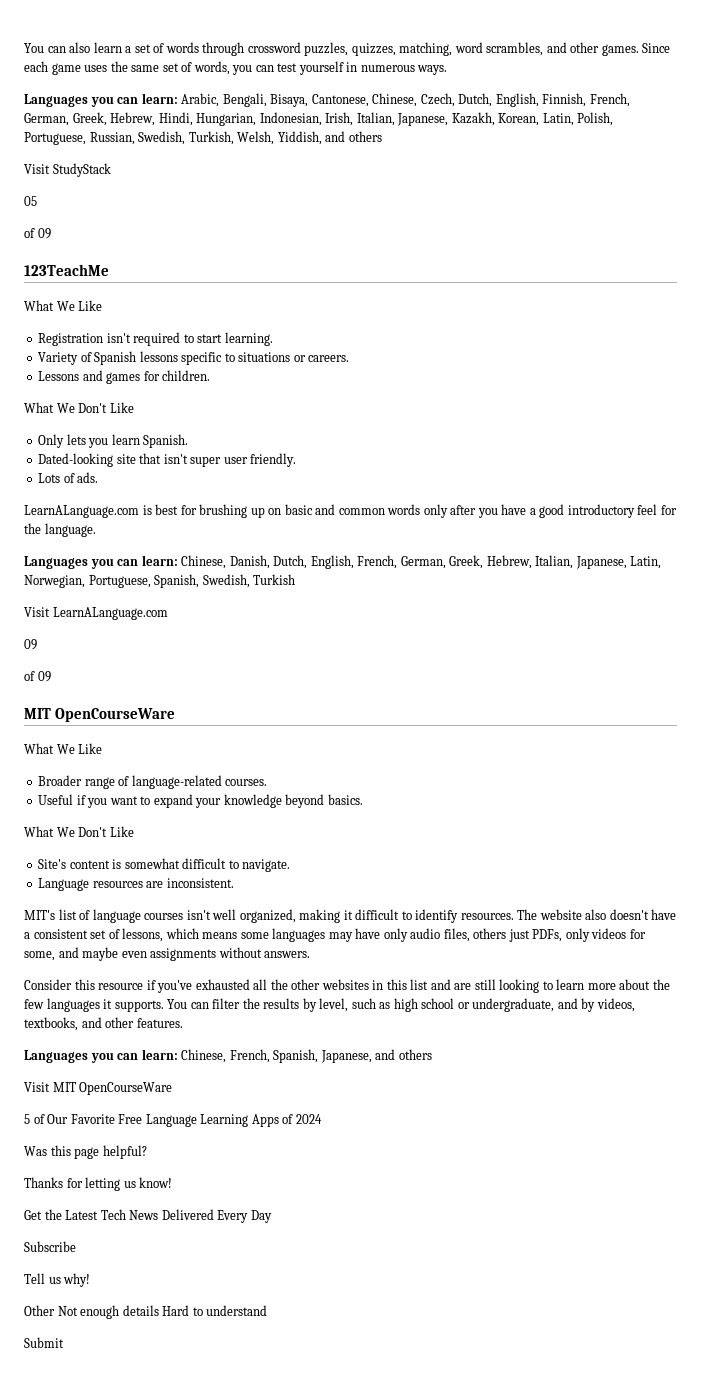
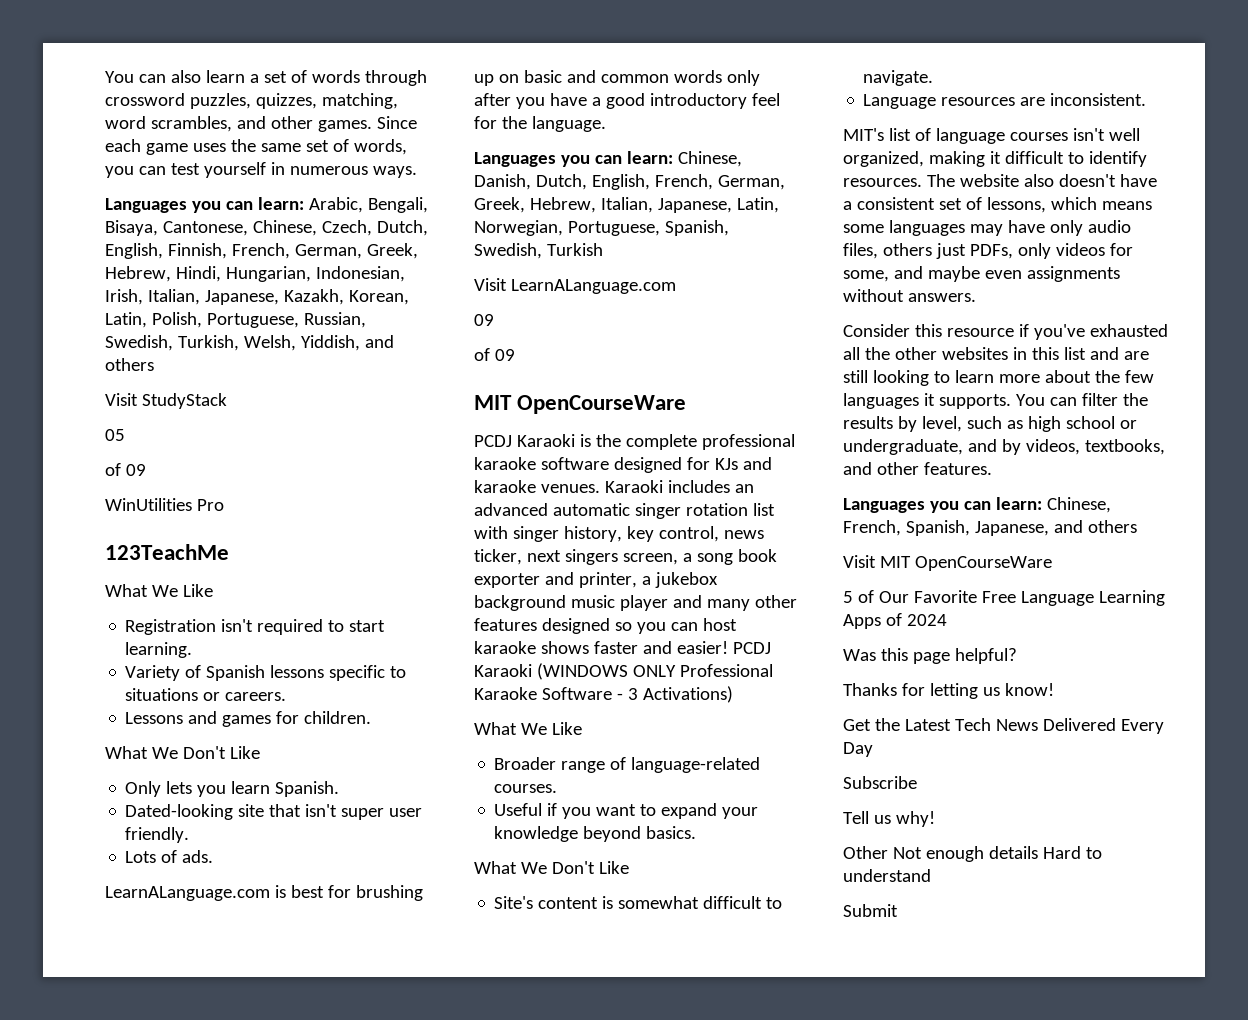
(51, 233) none -> [105,498,224,511] // WinUtilities Pro
(175, 715) none -> [474,434,795,450] [474,457,772,473] [474,480,754,493] [474,503,775,519] [474,526,764,542] [474,549,777,565] [474,572,718,588] [474,595,797,611] [474,618,737,634] [474,641,771,654] [474,663,773,680] [474,686,733,703] // PCDJ Karaoki is the complete professional karaoke software designed for KJs and karaoke venues. Karaoki includes an advanced automatic singer rotation list with singer history, key control, news ticker, next singers screen, a song book exporter and printer, a jukebox background music player and many other features designed so you can host karaoke shows faster and easier! PCDJ Karaoki (WINDOWS ONLY Professional Karaoke Software - 3 Activations)

